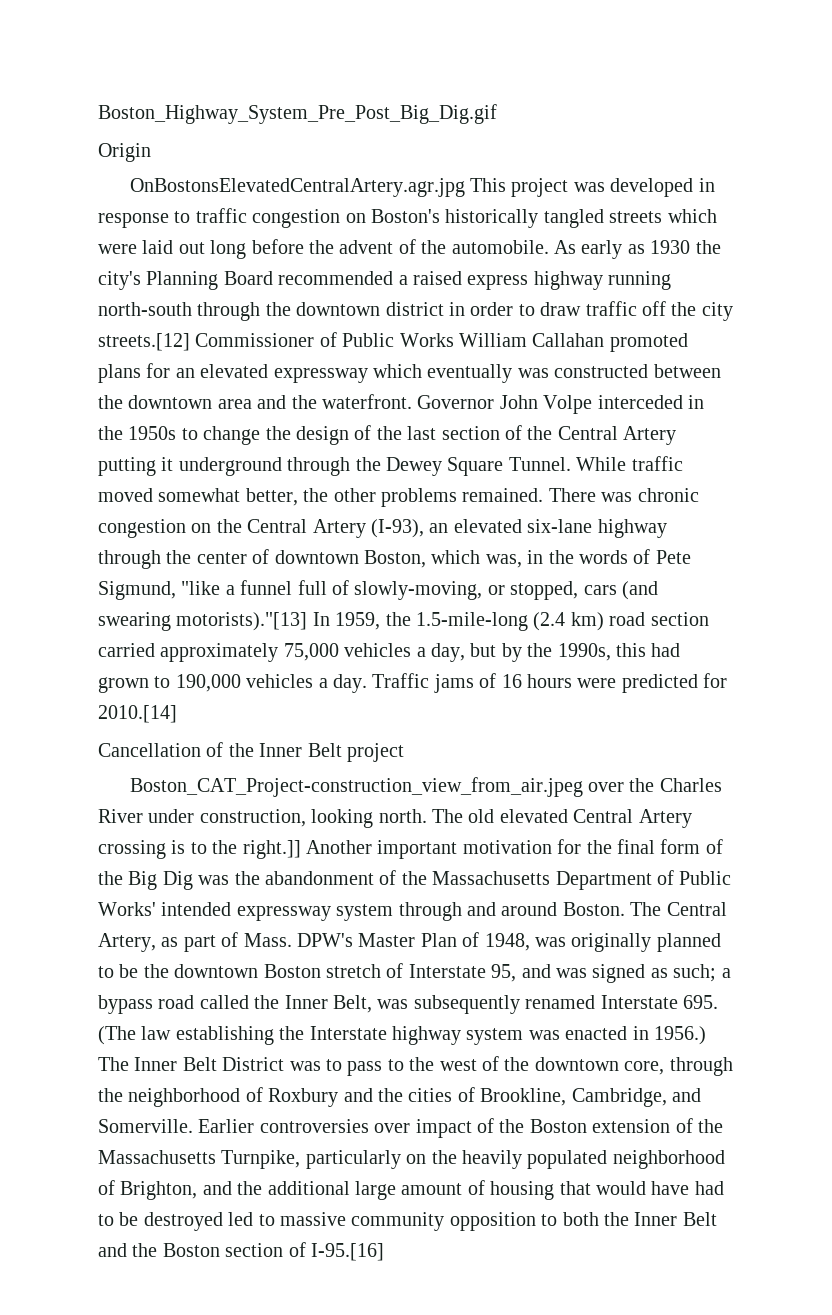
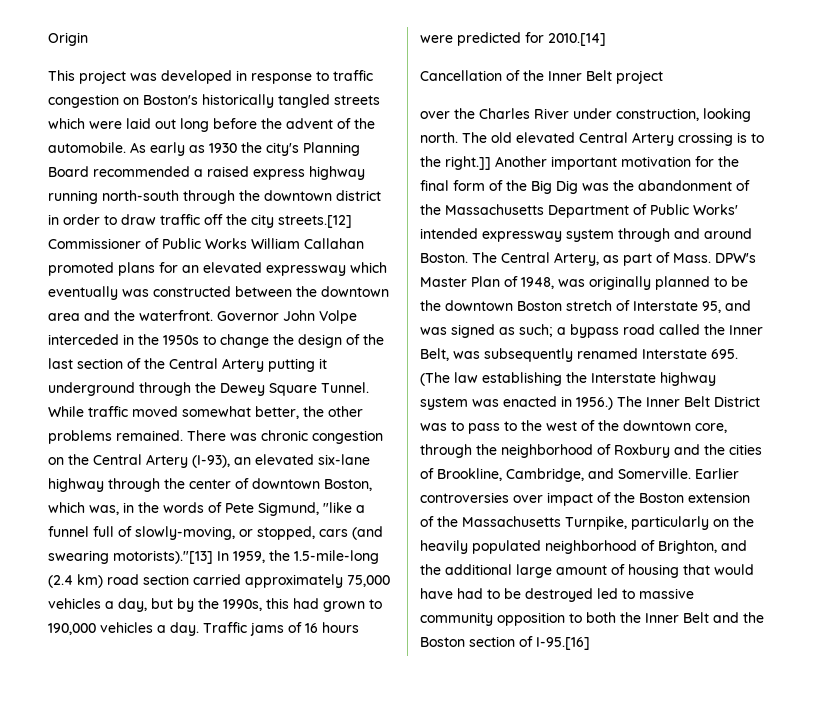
[98,104,497,124] Boston_Highway_System_Pre_Post_Big_Dig.gif // -> (48, 39) none
[129,178,465,197] OnBostonsElevatedCentralArtery.agr.jpg -> (88, 39) none
[129,777,583,797] Boston_CAT_Project-construction_view_from_air.jpeg -> (663, 77) none

